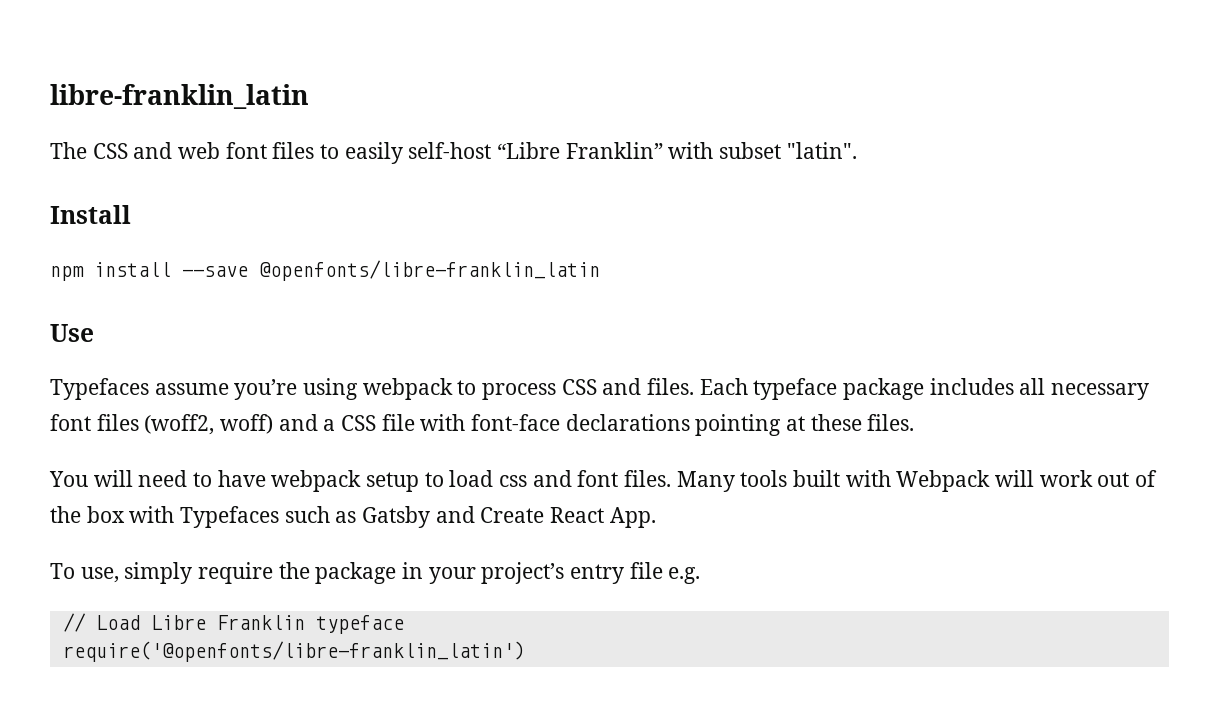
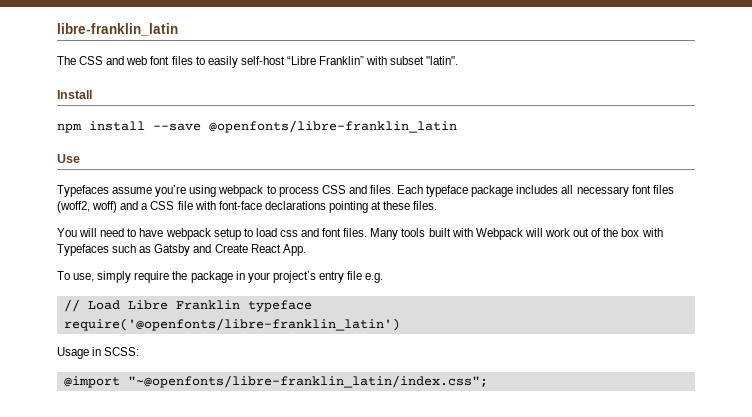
(525, 651) none -> [57,347,140,359] [63,375,488,388] // Usage in SCSS: // @import "~@openfonts/libre-franklin_latin/index.css";

